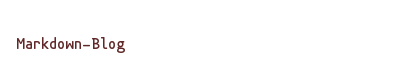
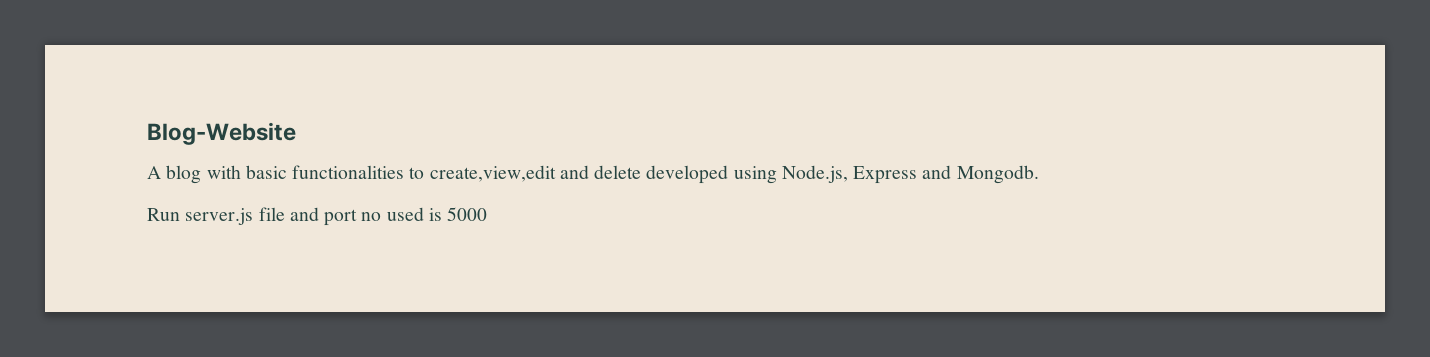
[16,37,125,53] Markdown-Blog -> [147,122,296,145] [147,165,1039,184] [147,207,488,226] Blog-Website // A blog with basic functionalities to create,view,edit and delete developed using Node.js, Express and Mongodb. // Run server.js file and port no used is 5000

